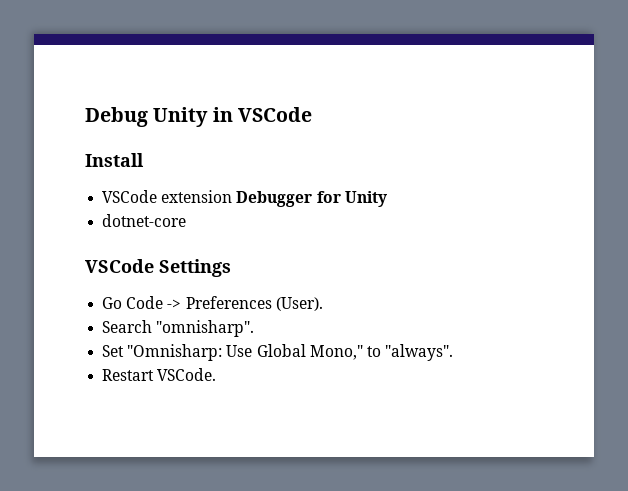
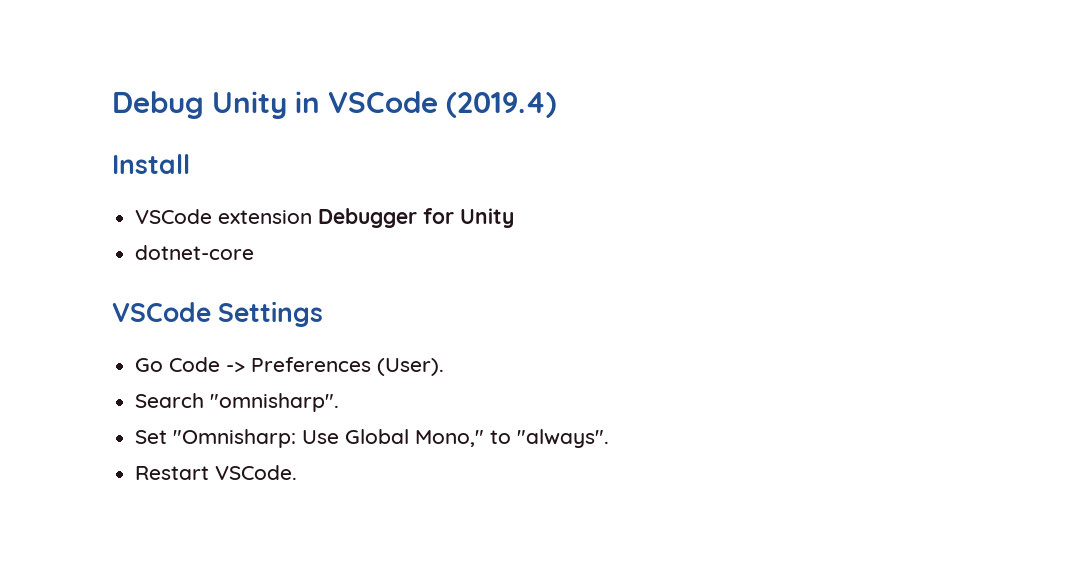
(312, 114) none -> [446,92,557,118] (2019.4)

